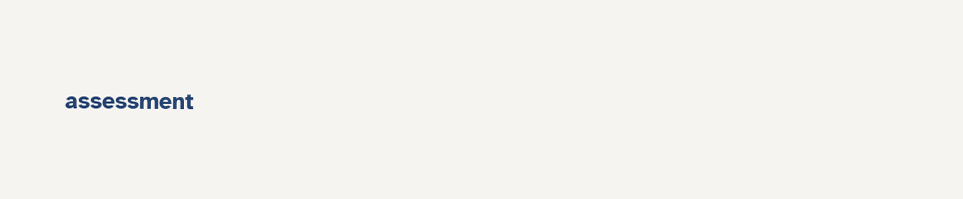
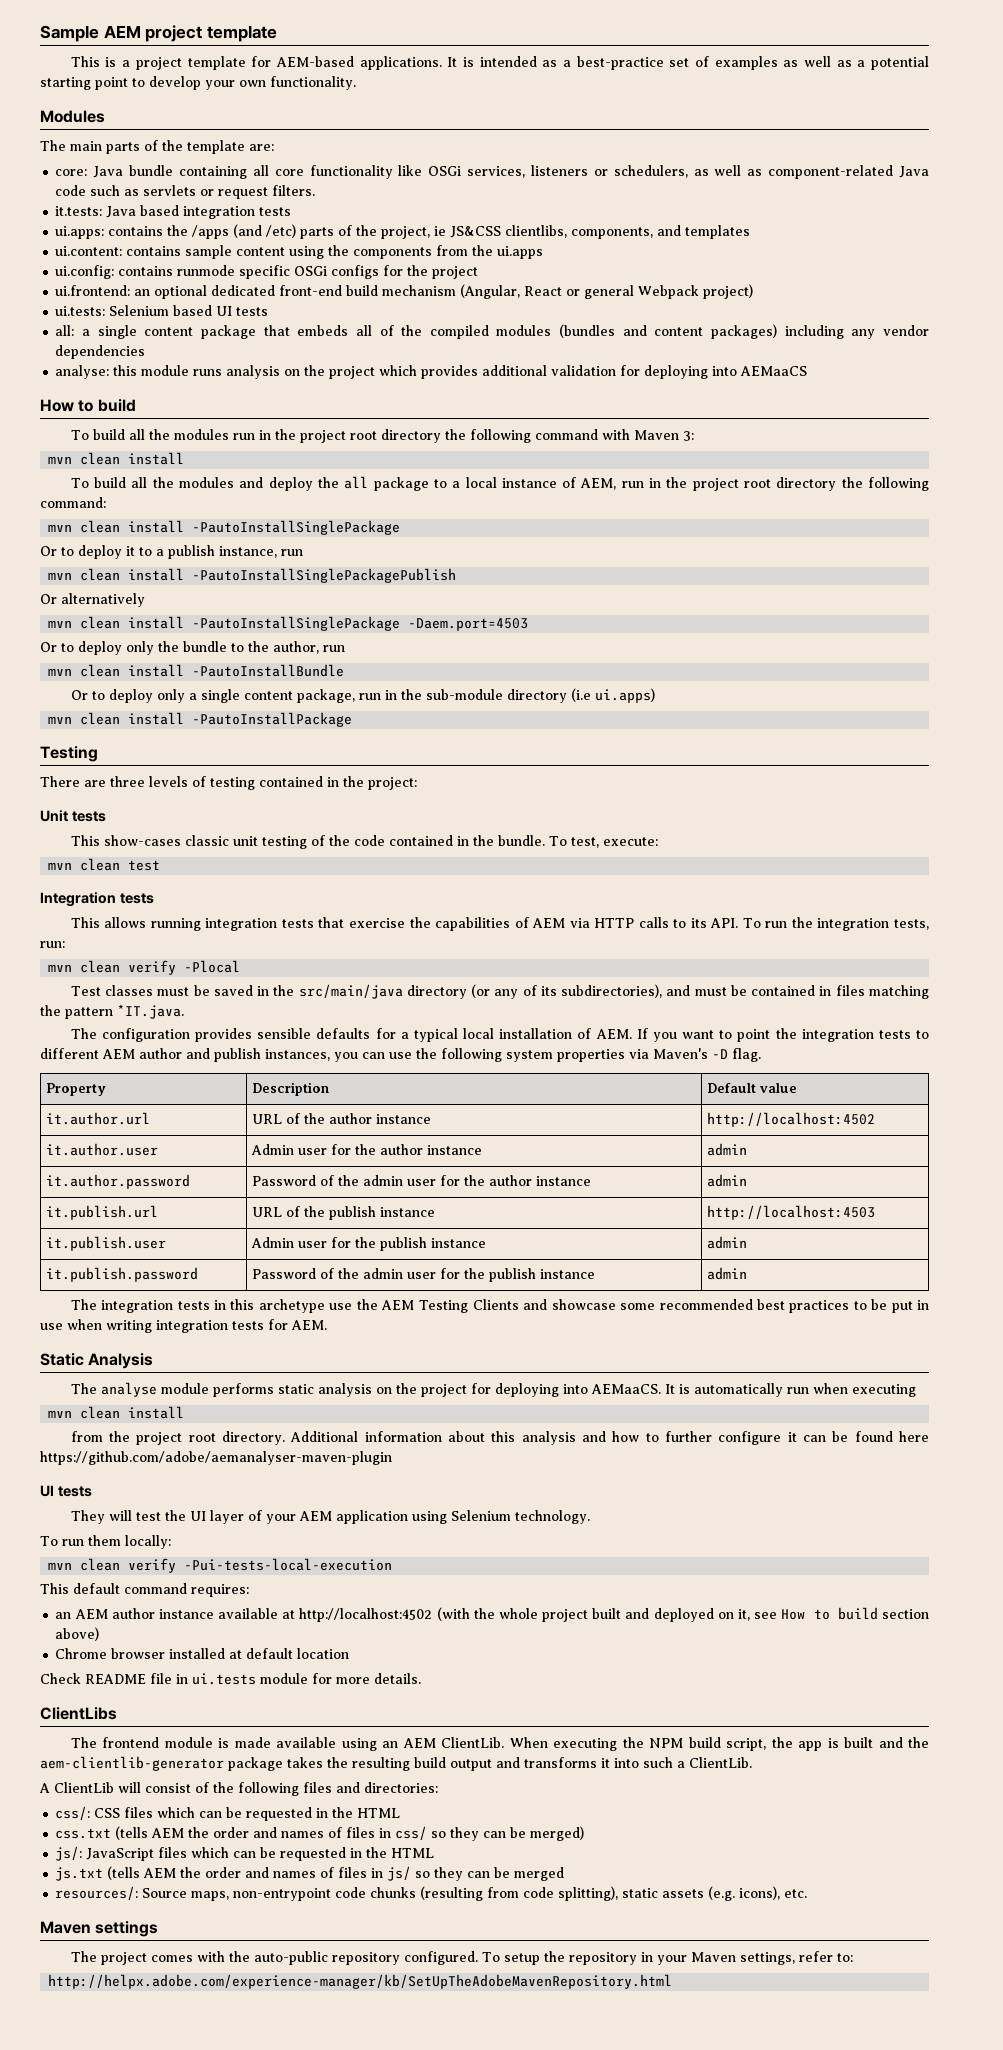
[64,93,195,110] assessment -> [40,25,277,42] [70,56,929,70] [40,76,356,90] [40,110,105,123] [40,140,274,154] [55,165,930,179] [55,185,316,199] [55,205,292,219] [55,224,751,239] [55,245,544,259] [55,265,479,279] [55,284,754,299] [55,305,269,316] [55,324,929,339] [55,345,146,359] [55,365,808,379] [40,399,136,412] [70,429,694,443] [48,452,185,465] [70,476,930,491] [40,497,106,508] [48,520,401,535] [40,545,303,559] [48,568,457,583] [40,593,145,607] [48,616,529,631] [40,641,345,655] [48,664,345,677] [70,688,655,703] [48,712,353,727] [40,746,98,762] [40,776,417,790] [40,810,106,822] [70,835,658,849] [48,858,161,871] [40,892,154,907] [70,917,929,931] [40,941,65,948] [48,960,241,975] [70,984,929,999] [40,1004,184,1019] [70,1028,930,1042] [40,1048,761,1062] [45,1083,106,1096] [251,1082,329,1096] [706,1083,797,1093] [45,1112,150,1125] [251,1113,431,1124] [706,1112,875,1127] [45,1143,158,1156] [250,1144,482,1155] [706,1143,747,1156] [45,1174,190,1189] [251,1175,591,1186] [706,1174,747,1187] [45,1205,158,1220] [251,1206,435,1220] [706,1205,875,1220] [45,1236,166,1251] [250,1237,486,1251] [706,1236,747,1249] [45,1267,198,1282] [251,1268,595,1282] [706,1267,747,1280] [70,1299,929,1313] [40,1319,327,1333] [40,1353,154,1369] [70,1382,916,1397] [48,1406,185,1419] [70,1431,930,1445] [40,1451,392,1465] [40,1485,92,1497] [70,1510,590,1524] [40,1535,171,1549] [48,1558,393,1573] [40,1583,249,1597] [55,1607,929,1622] [55,1627,100,1641] [55,1648,350,1659] [40,1673,421,1685] [40,1707,117,1720] [70,1737,930,1751] [40,1756,752,1771] [39,1782,438,1796] [55,1806,401,1821] [55,1826,585,1841] [55,1846,435,1861] [55,1866,565,1881] [55,1886,808,1901] [40,1921,159,1937] [70,1951,853,1965] [48,1974,673,1989] Sample AEM project template // This is a project template for AEM-based applications. It is intended as a best-practice set of examples as well as a potential starting point to develop your own functionality. // Modules // The main parts of the template are: // core: Java bundle containing all core functionality like OSGi services, listeners or schedulers, as well as component-related Java code such as servlets or request filters. // it.tests: Java based integration tests // ui.apps: contains the /apps (and /etc) parts of the project, ie JS&CSS clientlibs, components, and templates // ui.content: contains sample content using the components from the ui.apps // ui.config: contains runmode specific OSGi configs for the project // ui.frontend: an optional dedicated front-end build mechanism (Angular, React or general Webpack project) // ui.tests: Selenium based UI tests // all: a single content package that embeds all of the compiled modules (bundles and content packages) including any vendor dependencies // analyse: this module runs analysis on the project which provides additional validation for deploying into AEMaaCS // How to build // To build all the modules run in the project root directory the following command with Maven 3: // mvn clean install // To build all the modules and deploy the all package to a local instance of AEM, run in the project root directory the following command: // mvn clean install -PautoInstallSinglePackage // Or to deploy it to a publish instance, run // mvn clean install -PautoInstallSinglePackagePublish // Or alternatively // mvn clean install -PautoInstallSinglePackage -Daem.port=4503 // Or to deploy only the bundle to the author, run // mvn clean install -PautoInstallBundle // Or to deploy only a single content package, run in the sub-module directory (i.e ui.apps) // mvn clean install -PautoInstallPackage // Testing // There are three levels of testing contained in the project: // Unit tests // This show-cases classic unit testing of the code contained in the bundle. To test, execute: // mvn clean test // Integration tests // This allows running integration tests that exercise the capabilities of AEM via HTTP calls to its API. To run the integration tests, run: // mvn clean verify -Plocal // Test classes must be saved in the src/main/java directory (or any of its subdirectories), and must be contained in files matching the pattern *IT.java. // The configuration provides sensible defaults for a typical local installation of AEM. If you want to point the integration tests to different AEM author and publish instances, you can use the following system properties via Maven's -D flag. // Property | Description | Default value // it.author.url | URL of the author instance | http://localhost:4502 // it.author.user | Admin user for the author instance | admin // it.author.password | Password of the admin user for the author instance | admin // it.publish.url | URL of the publish instance | http://localhost:4503 // it.publish.user | Admin user for the publish instance | admin // it.publish.password | Password of the admin user for the publish instance | admin // The integration tests in this archetype use the AEM Testing Clients and showcase some recommended best practices to be put in use when writing integration tests for AEM. // Static Analysis // The analyse module performs static analysis on the project for deploying into AEMaaCS. It is automatically run when executing // mvn clean install // from the project root directory. Additional information about this analysis and how to further configure it can be found here https://github.com/adobe/aemanalyser-maven-plugin // UI tests // They will test the UI layer of your AEM application using Selenium technology. // To run them locally: // mvn clean verify -Pui-tests-local-execution // This default command requires: // an AEM author instance available at http://localhost:4502 (with the whole project built and deployed on it, see How to build section above) // Chrome browser installed at default location // Check README file in ui.tests module for more details. // ClientLibs // The frontend module is made available using an AEM ClientLib. When executing the NPM build script, the app is built and the aem-clientlib-generator package takes the resulting build output and transforms it into such a ClientLib. // A ClientLib will consist of the following files and directories: // css/: CSS files which can be requested in the HTML // css.txt (tells AEM the order and names of files in css/ so they can be merged) // js/: JavaScript files which can be requested in the HTML // js.txt (tells AEM the order and names of files in js/ so they can be merged // resources/: Source maps, non-entrypoint code chunks (resulting from code splitting), static assets (e.g. icons), etc. // Maven settings // The project comes with the auto-public repository configured. To setup the repository in your Maven settings, refer to: // http://helpx.adobe.com/experience-manager/kb/SetUpTheAdobeMavenRepository.html

